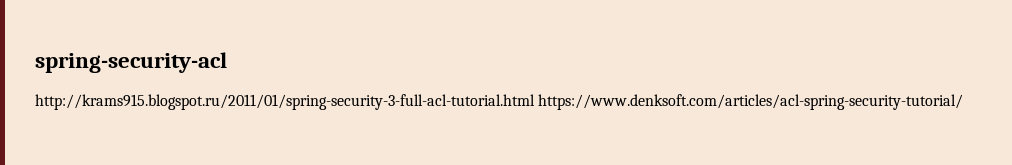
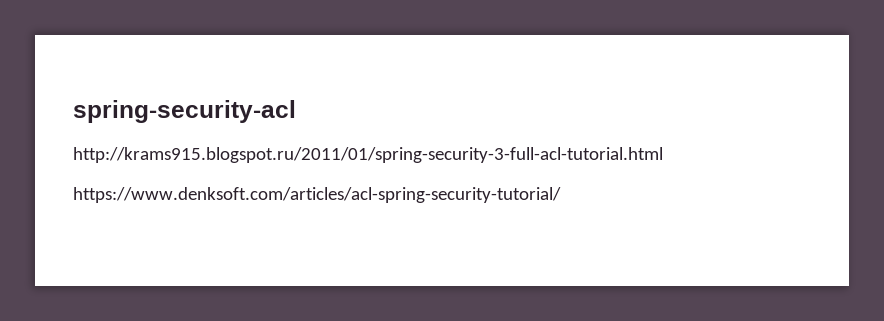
(535, 102) none -> (663, 155) //

